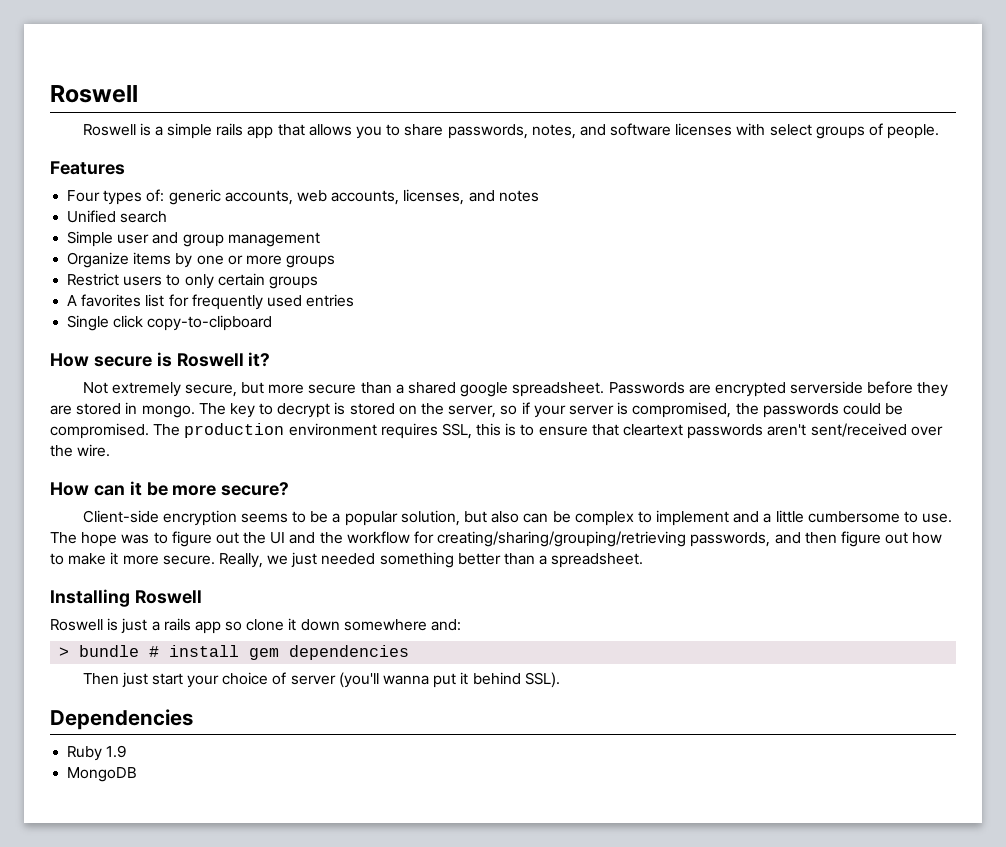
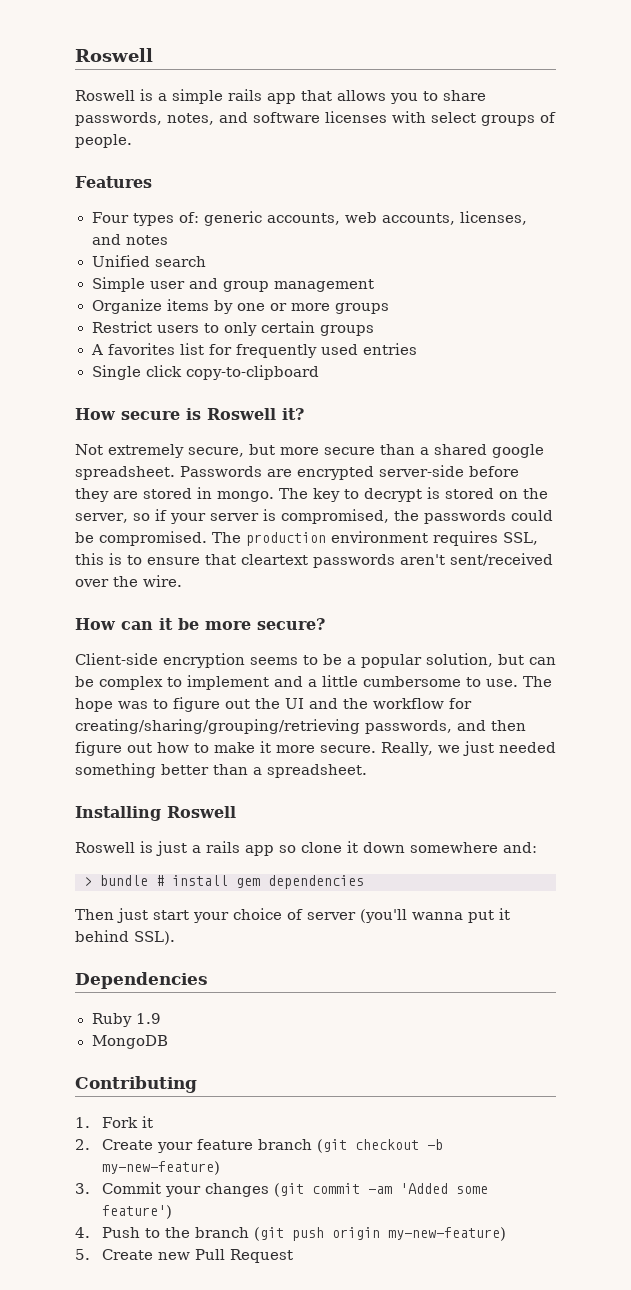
[790,381,864,394] serverside -> [379,465,464,477] server-side
[491,511,520,523] also -> (524, 659) none
(138, 774) none -> [75,1076,197,1093] [75,1116,154,1128] [75,1139,444,1153] [102,1161,221,1175] [75,1182,489,1197] [102,1205,173,1219] [75,1227,507,1241] [75,1249,294,1263] // Contributing // 1. Fork it // 2. Create your feature branch (git checkout -b my-new-feature) // 3. Commit your changes (git commit -am 'Added some feature') // 4. Push to the branch (git push origin my-new-feature) // 5. Create new Pull Request

